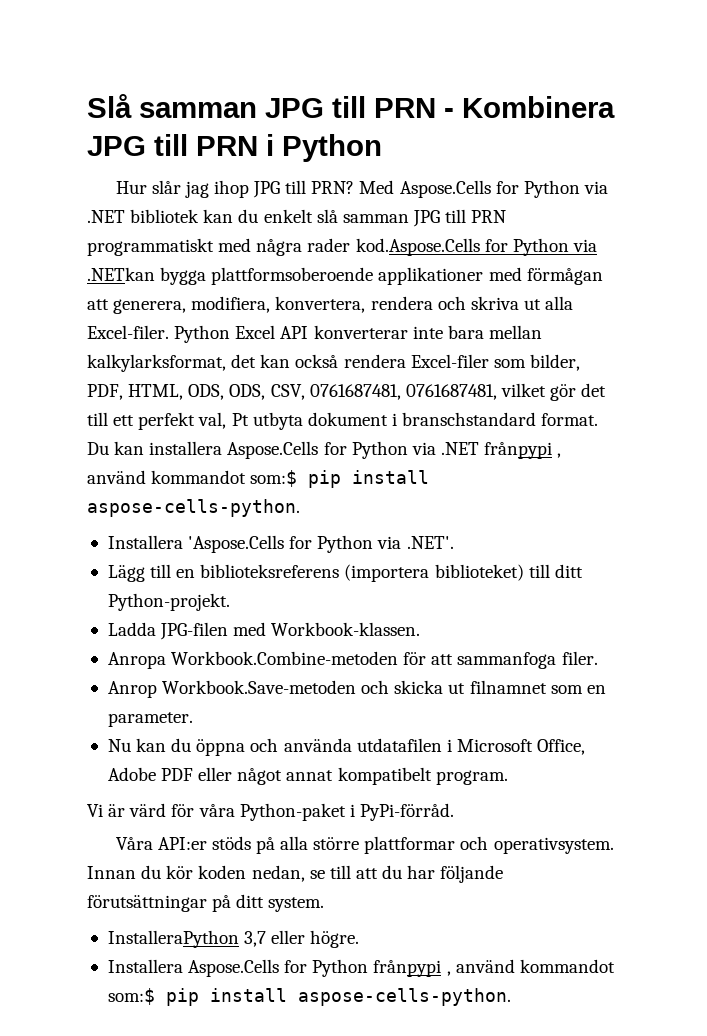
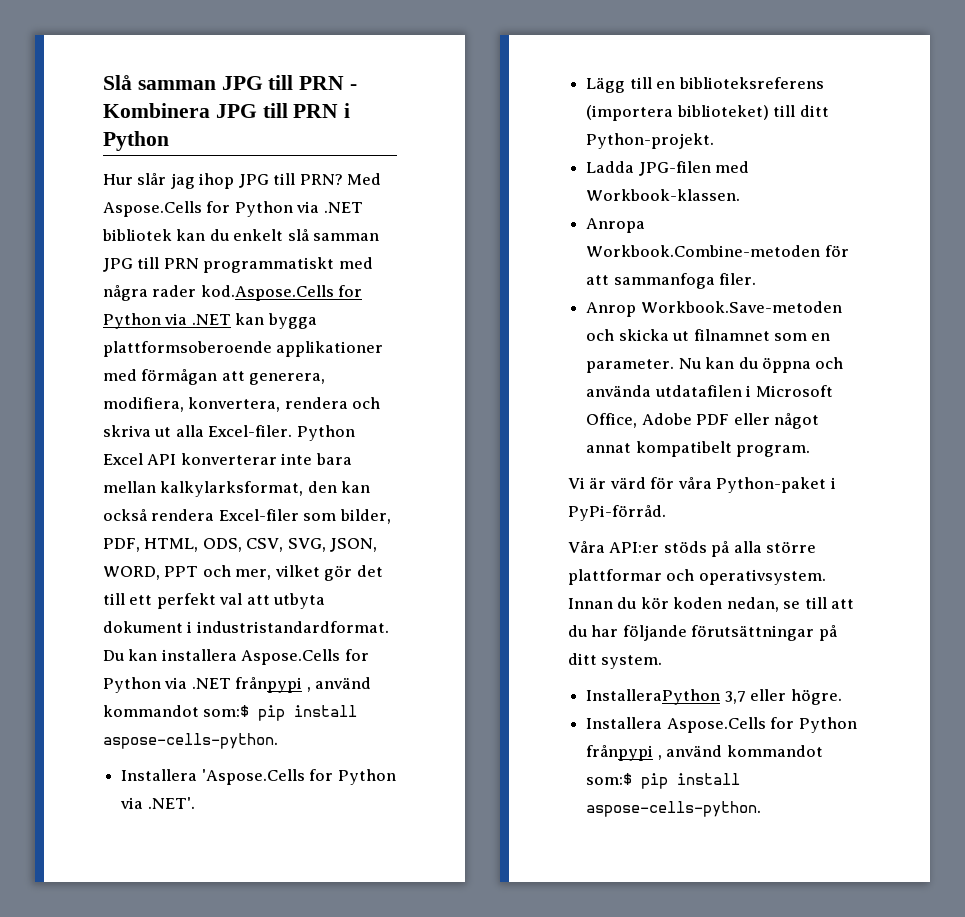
[87,267,155,281] .NETkan -> [191,313,265,325] .NET kan
[231,354,257,368] det -> [307,481,337,493] den
[229,384,497,400] ODS, CSV, 0761687481, 0761687481, -> [246,538,378,552] [103,565,272,580] CSV, SVG, JSON, WORD, PPT och mer,
[198,412,249,429] val, Pt -> [219,593,270,605] val att
[402,412,599,426] branschstandard format. -> [196,621,389,633] industristandardformat.
(193, 719) // -> (675, 366) none

